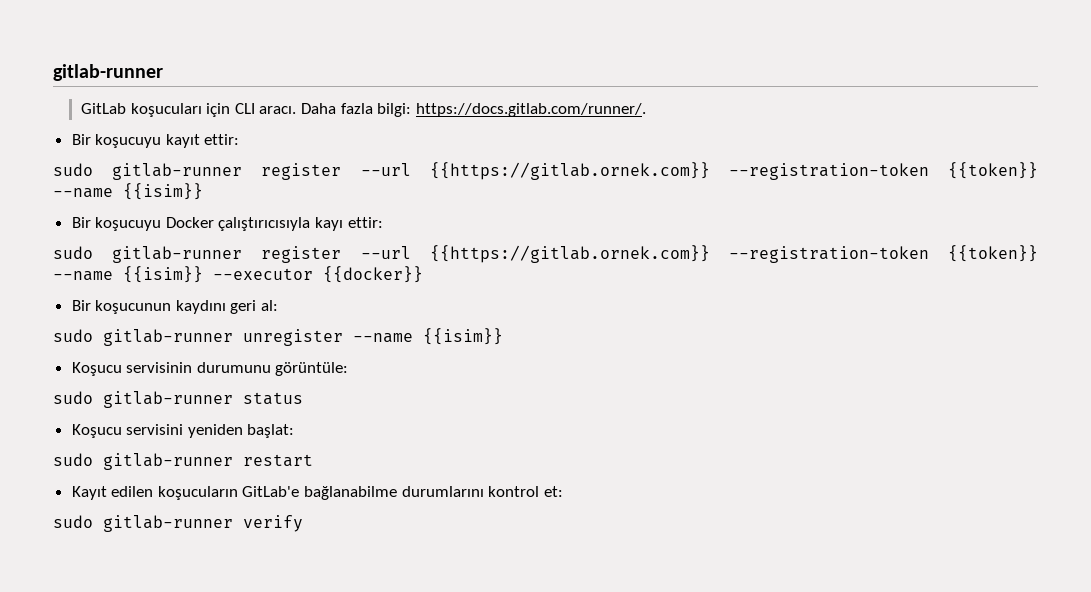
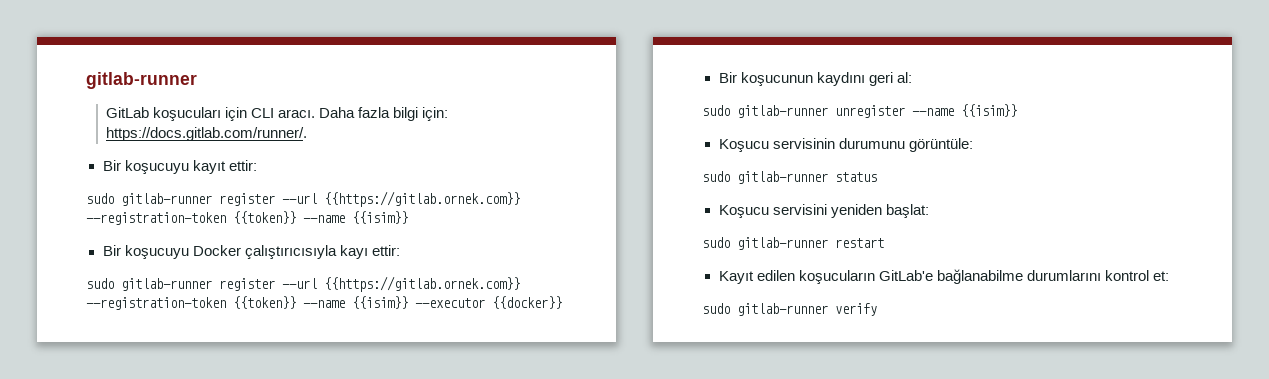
[377,103,412,117] bilgi: -> [393,107,449,121] bilgi için:

